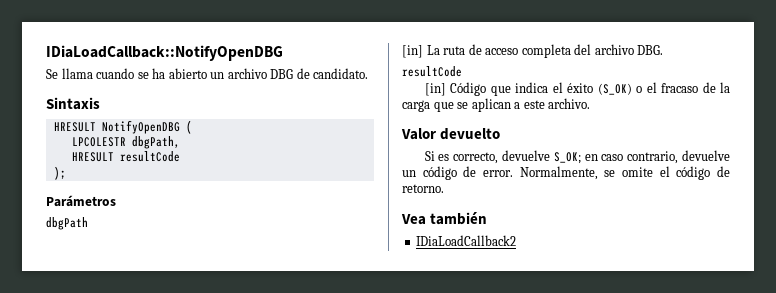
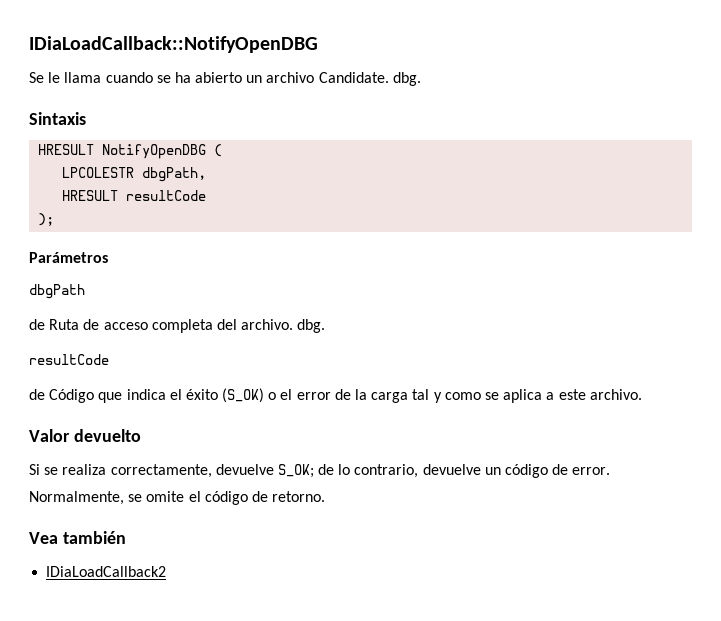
(58, 74) none -> [48,72,61,83] le
[270,68,369,79] DBG de candidato. -> [318,72,421,86] Candidate. dbg.
[402,45,466,58] [in] La ruta -> [29,319,80,330] de Ruta
[594,44,664,55] [402,66,462,77] [424,83,446,96] archivo DBG. // resultCode // [in] -> [241,319,326,333] [29,354,109,365] [29,389,45,400] archivo. dbg. // resultCode // de
[661,83,699,93] fracaso -> [296,392,331,400] error
[433,98,511,112] que se aplican -> [412,389,543,403] tal y como se aplica
[438,150,624,164] es correcto, devuelve S_OK; en caso -> [44,464,351,478] se realiza correctamente, devuelve S_OK; de lo

